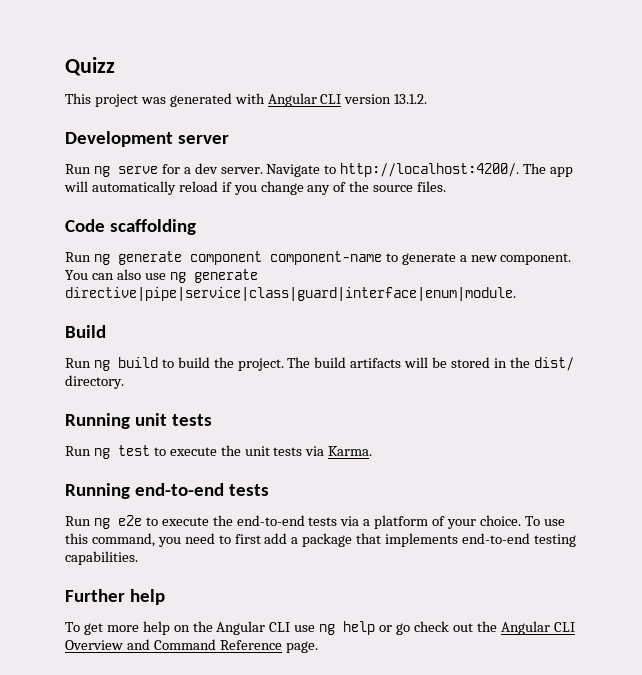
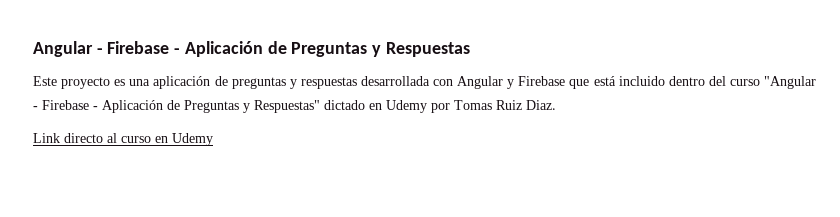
[65,57,115,76] [65,93,428,107] [65,131,230,147] [65,163,574,177] [64,181,447,195] [65,219,197,235] [65,251,572,265] [65,269,258,283] [65,287,516,301] [65,325,106,338] [65,357,574,371] [65,375,124,389] [65,413,213,429] [65,445,373,459] [65,483,270,499] [65,515,565,529] [65,533,576,547] [65,551,138,565] [65,589,166,605] [65,621,575,635] [65,639,318,653] Quizz // This project was generated with Angular CLI version 13.1.2. // Development server // Run ng serve for a dev server. Navigate to http://localhost:4200/. The app will automatically reload if you change any of the source files. // Code scaffolding // Run ng generate component component-name to generate a new component. You can also use ng generate directive|pipe|service|class|guard|interface|enum|module. // Build // Run ng build to build the project. The build artifacts will be stored in the dist/ directory. // Running unit tests // Run ng test to execute the unit tests via Karma. // Running end-to-end tests // Run ng e2e to execute the end-to-end tests via a platform of your choice. To use this command, you need to first add a package that implements end-to-end testing capabilities. // Further help // To get more help on the Angular CLI use ng help or go check out the Angular CLI Overview and Command Reference page. -> [33,41,470,57] [33,76,817,89] [33,100,556,113] [33,133,213,146] Angular - Firebase - Aplicación de Preguntas y Respuestas // Este proyecto es una aplicación de preguntas y respuestas desarrollada con Angular y Firebase que está incluido dentro del curso "Angular - Firebase - Aplicación de Preguntas y Respuestas" dictado en Udemy por Tomas Ruiz Diaz. // Link directo al curso en Udemy

